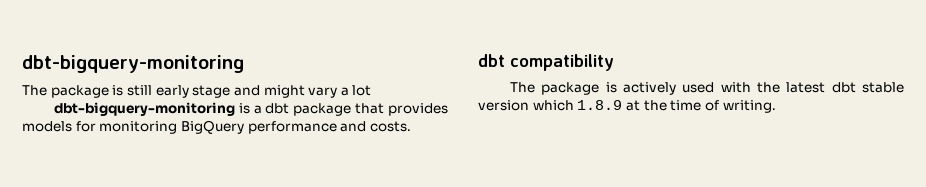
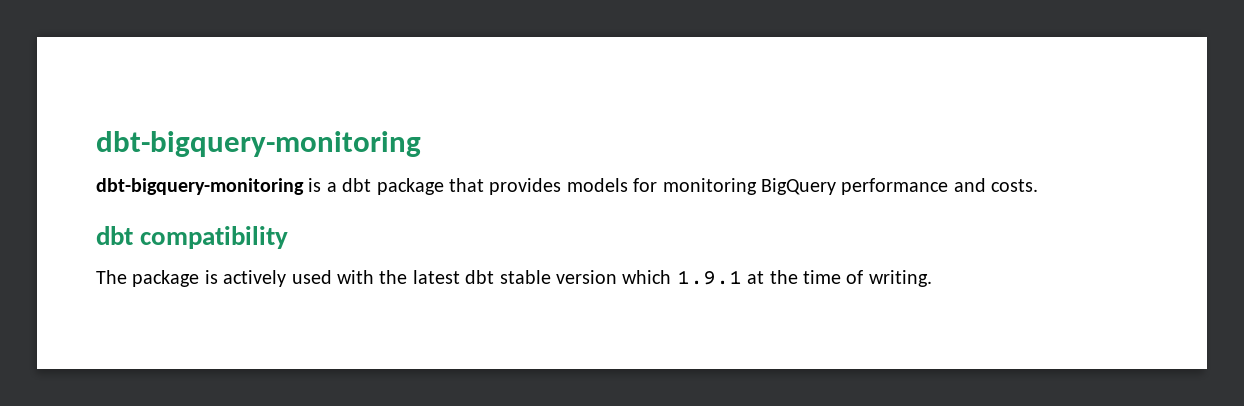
[22,55,244,73] [22,85,372,98] dbt-bigquery-monitoring // The package is still early stage and might vary a lot -> [96,131,421,157] dbt-bigquery-monitoring
[577,100,623,110] 1.8.9 -> [676,270,742,285] 1.9.1

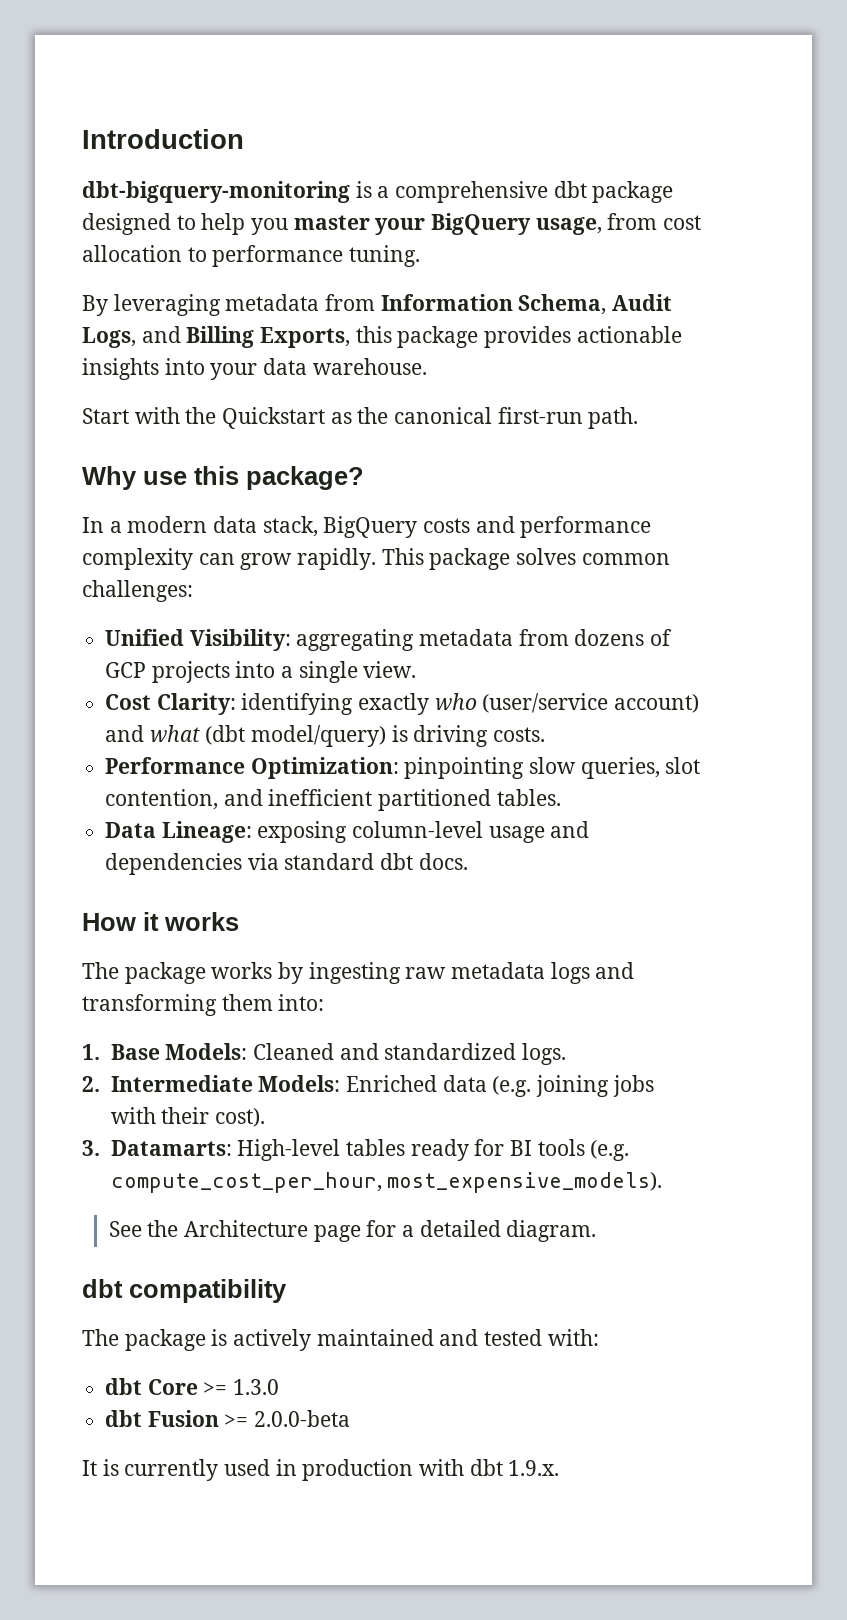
[96,131,421,157] dbt-bigquery-monitoring -> [82,129,244,149] Introduction
(337, 187) none -> [395,181,549,203] comprehensive
[449,178,1039,195] that provides models for monitoring BigQuery performance and costs. -> [82,213,702,235] [82,245,421,267] [82,294,673,316] [82,326,682,348] [82,358,427,380] [82,407,639,429] [82,466,364,490] [82,516,652,538] [82,548,670,570] [82,580,193,602] [105,629,673,651] [105,661,417,683] [105,693,700,715] [105,725,546,747] [105,757,701,779] [105,789,561,811] [105,821,590,843] [105,853,468,875] [82,912,239,931] [82,962,635,984] [82,994,325,1016] [82,1043,566,1065] [82,1075,654,1097] [110,1107,265,1127] [82,1139,630,1161] [110,1172,663,1193] [108,1220,597,1242] designed to help you master your BigQuery usage, from cost allocation to performance tuning. // By leveraging metadata from Information Schema, Audit Logs, and Billing Exports, this package provides actionable insights into your data warehouse. // Start with the Quickstart as the canonical first-run path. // Why use this package? // In a modern data stack, BigQuery costs and performance complexity can grow rapidly. This package solves common challenges: // Unified Visibility: aggregating metadata from dozens of GCP projects into a single view. // Cost Clarity: identifying exactly who (user/service account) and what (dbt model/query) is driving costs. // Performance Optimization: pinpointing slow queries, slot contention, and inefficient partitioned tables. // Data Lineage: exposing column-level usage and dependencies via standard dbt docs. // How it works // The package works by ingesting raw metadata logs and transforming them into: // 1. Base Models: Cleaned and standardized logs. // 2. Intermediate Models: Enriched data (e.g. joining jobs with their cost). // 3. Datamarts: High-level tables ready for BI tools (e.g. compute_cost_per_hour, most_expensive_models). // See the Architecture page for a detailed diagram.
[291,270,932,287] used with the latest dbt stable version which 1.9.1 at the time of writing. -> [316,1329,599,1346] [105,1378,280,1395] [105,1410,351,1427] [82,1459,560,1481] maintained and tested with: // dbt Core >= 1.3.0 // dbt Fusion >= 2.0.0-beta // It is currently used in production with dbt 1.9.x.

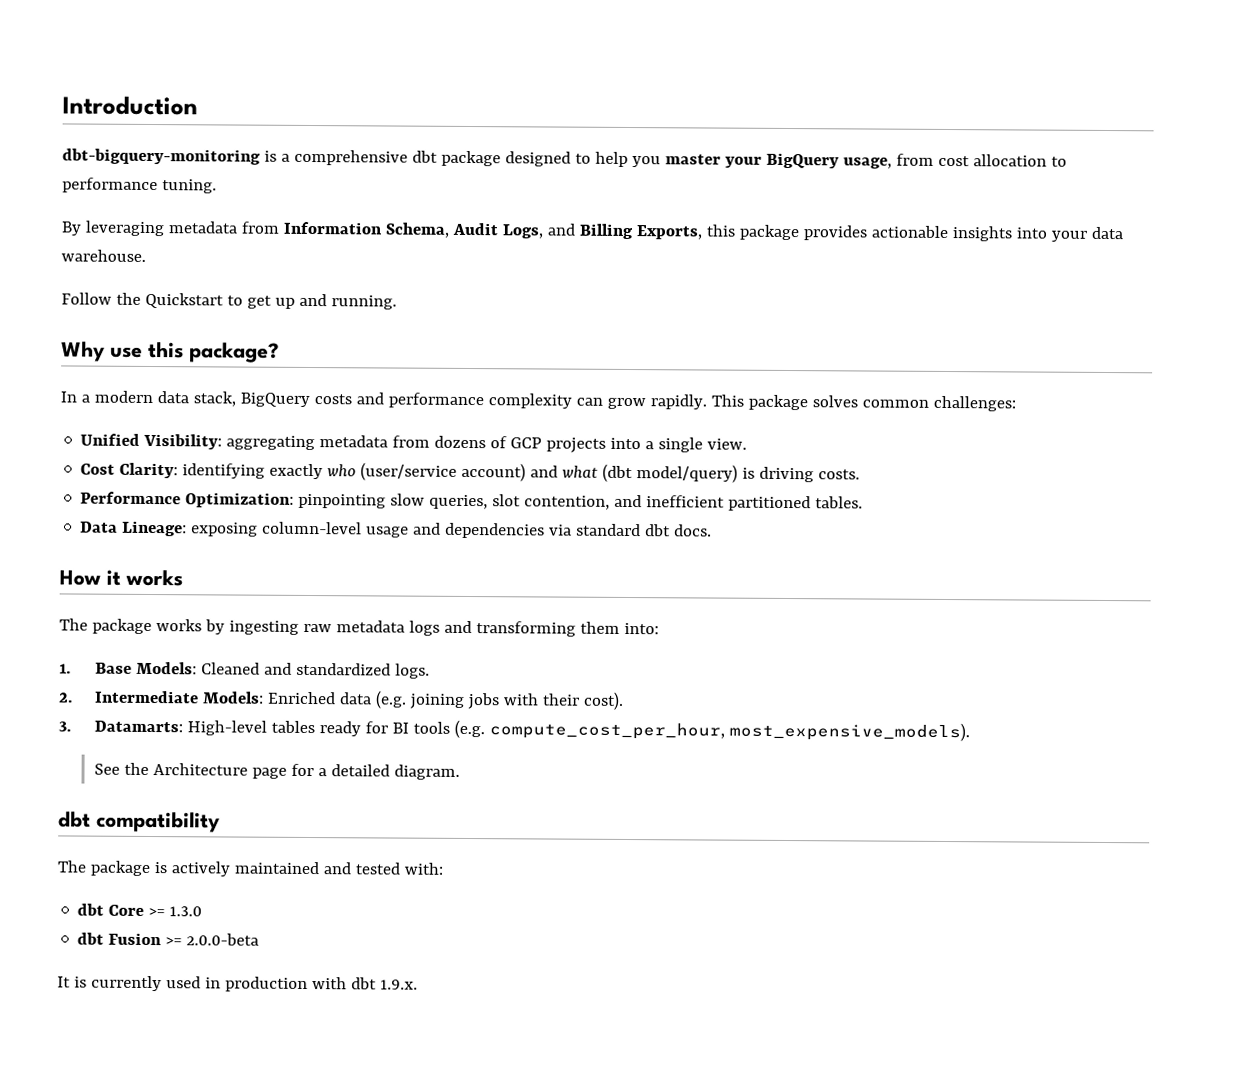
[82,407,639,429] Start with the Quickstart as the canonical first-run path. -> [61,292,397,310] Follow the Quickstart to get up and running.

